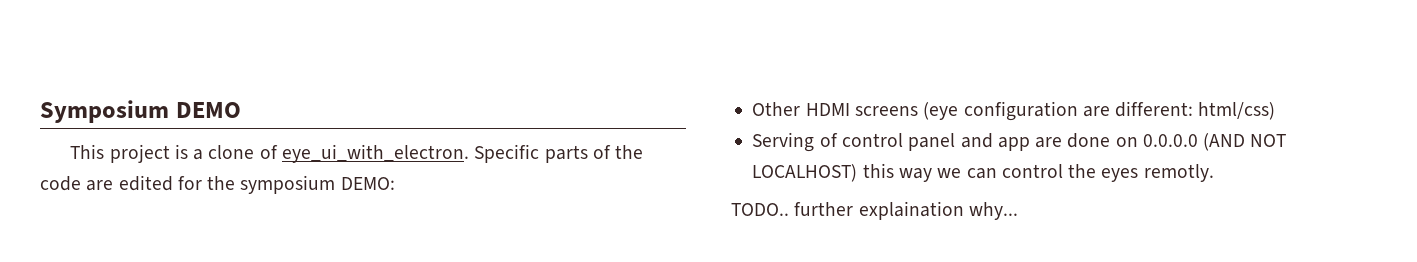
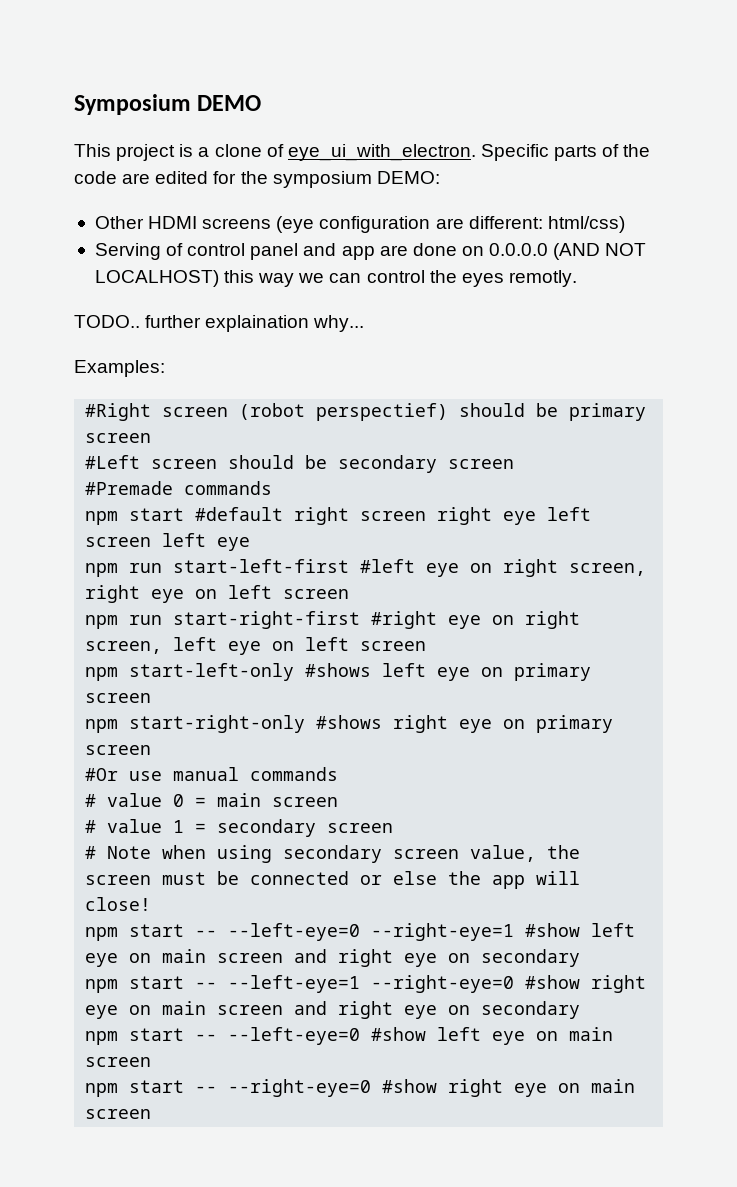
(1018, 211) none -> [74,360,165,377] [85,403,647,421] [85,433,152,443] [85,455,515,473] [85,481,273,495] [85,507,592,525] [85,533,251,551] [85,559,647,577] [85,585,350,603] [85,611,581,629] [85,637,427,655] [85,663,592,681] [85,693,152,703] [85,715,614,733] [85,745,152,755] [85,767,339,781] [85,793,339,807] [85,819,394,837] [85,845,581,863] [85,871,581,889] [85,897,152,911] [85,923,636,941] [85,949,581,967] [85,975,647,993] [85,1001,581,1019] [85,1027,614,1045] [85,1057,152,1067] [85,1079,636,1097] [85,1109,152,1119] // Examples: // #Right screen (robot perspectief) should be primary screen // #Left screen should be secondary screen // #Premade commands // npm start #default right screen right eye left screen left eye // npm run start-left-first #left eye on right screen, right eye on left screen // npm run start-right-first #right eye on right screen, left eye on left screen // npm start-left-only #shows left eye on primary screen // npm start-right-only #shows right eye on primary screen // #Or use manual commands // # value 0 = main screen // # value 1 = secondary screen // # Note when using secondary screen value, the screen must be connected or else the app will close! // npm start -- --left-eye=0 --right-eye=1 #show left eye on main screen and right eye on secondary // npm start -- --left-eye=1 --right-eye=0 #show right eye on main screen and right eye on secondary // npm start -- --left-eye=0 #show left eye on main screen // npm start -- --right-eye=0 #show right eye on main screen

